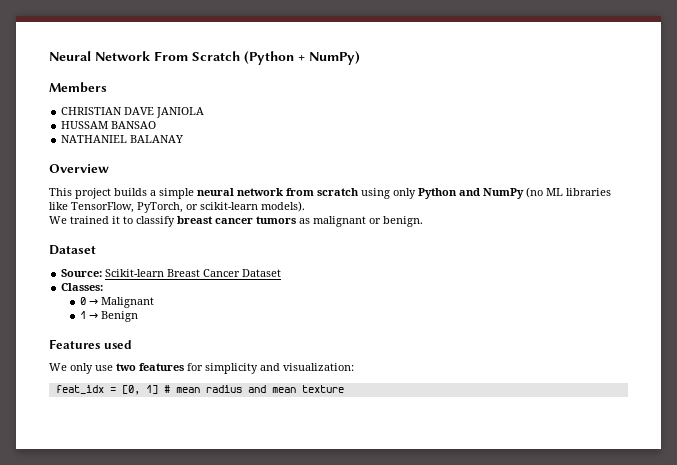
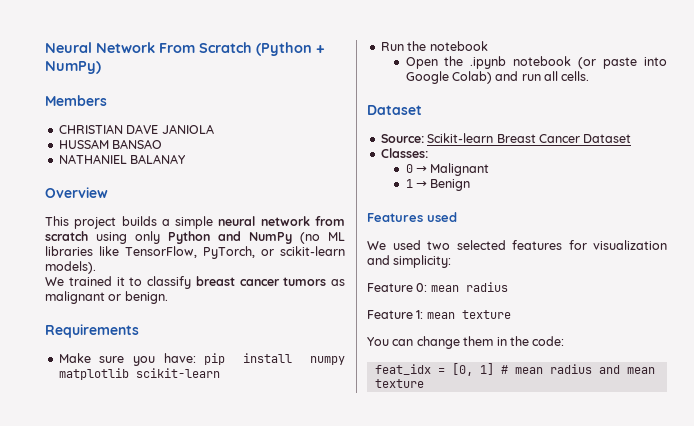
(423, 221) none -> [45,324,139,338] [58,353,345,366] [58,368,220,380] [380,41,488,51] [405,56,667,69] [405,71,590,84] // Requirements // Make sure you have: pip install numpy matplotlib scikit-learn // Run the notebook // Open the .ipynb notebook (or paste into Google Colab) and run all cells.
[70,363,354,374] only use two features for simplicity and visualization: -> [392,240,667,250] [367,255,452,268] [367,282,508,292] [367,310,511,319] [367,336,565,349] used two selected features for visualization and simplicity: // Feature 0: mean radius // Feature 1: mean texture // You can change them in the code:

